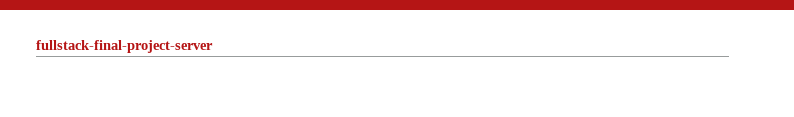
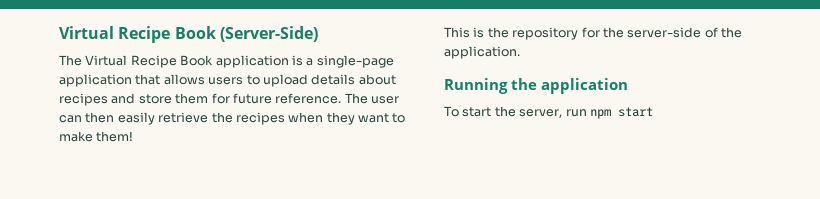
[36,40,213,53] fullstack-final-project-server -> [59,26,318,43] [59,55,394,68] [59,74,396,87] [59,93,399,106] [59,112,406,125] [59,131,134,142] [444,27,742,40] [444,46,520,59] [444,78,629,94] [444,106,653,119] Virtual Recipe Book (Server-Side) // The Virtual Recipe Book application is a single-page application that allows users to upload details about recipes and store them for future reference. The user can then easily retrieve the recipes when they want to make them! // This is the repository for the server-side of the application. // Running the application // To start the server, run npm start

